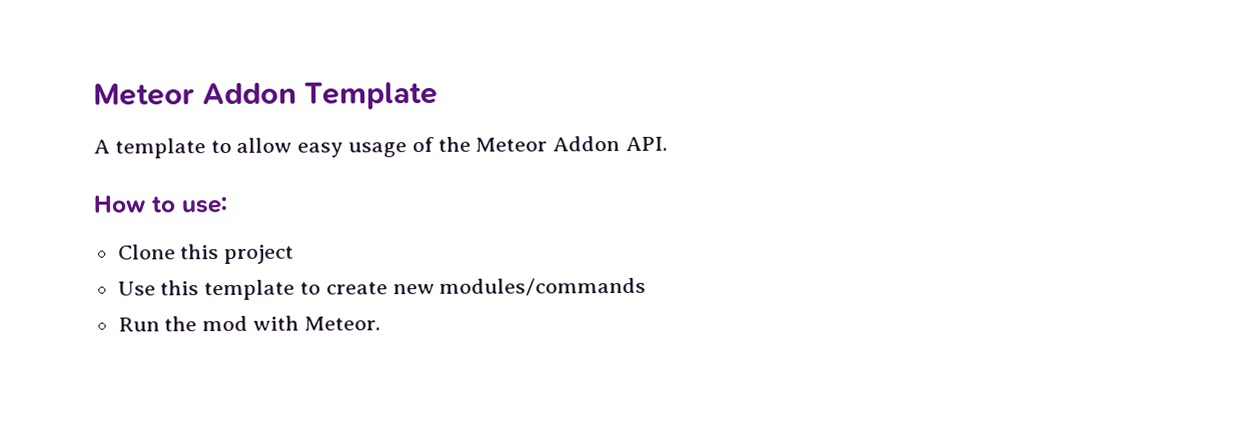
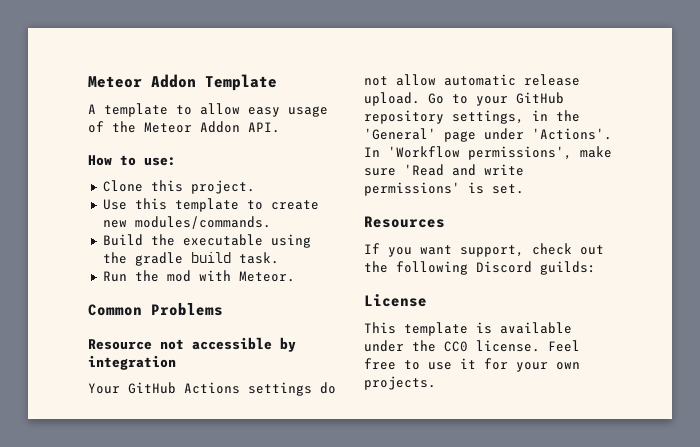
[224,244,295,265] project -> [190,180,255,194] project.
[439,277,647,296] modules/commands -> [134,216,271,229] [102,234,311,248] [102,252,279,266] modules/commands. // Build the executable using the gradle build task.
(381, 323) none -> [88,303,223,316] [88,337,296,352] [88,355,176,370] [88,382,336,396] [364,74,580,86] [364,92,564,106] [364,110,580,124] [364,128,612,142] [364,146,612,160] [364,164,524,176] [364,182,524,196] [364,216,445,228] [364,243,604,257] [364,261,596,275] [364,294,427,307] [364,322,572,336] [364,340,580,352] [364,358,580,372] [364,376,436,390] // Common Problems // Resource not accessible by integration // Your GitHub Actions settings do not allow automatic release upload. Go to your GitHub repository settings, in the 'General' page under 'Actions'. In 'Workflow permissions', make sure 'Read and write permissions' is set. // Resources // If you want support, check out the following Discord guilds: // License // This template is available under the CC0 license. Feel free to use it for your own projects.

